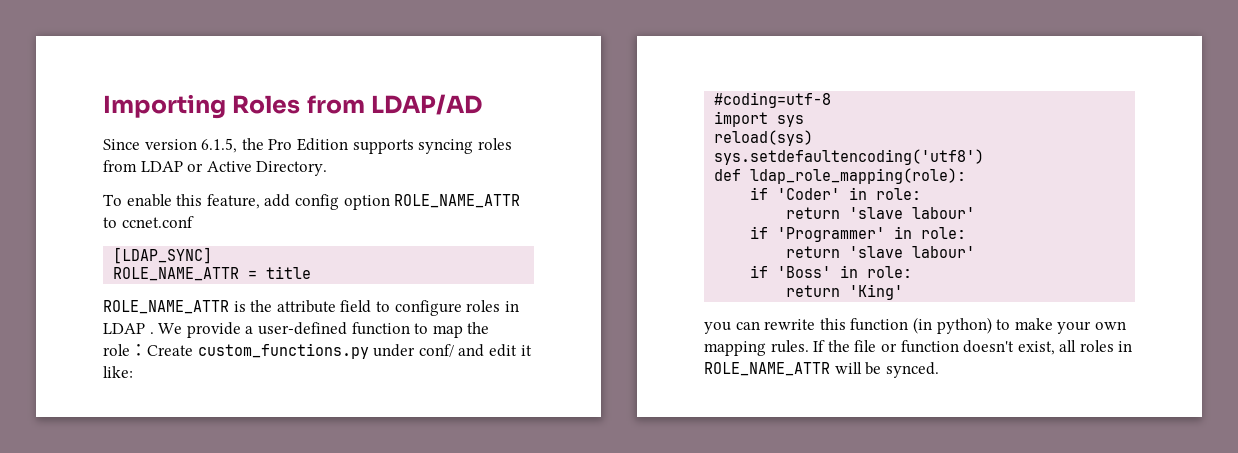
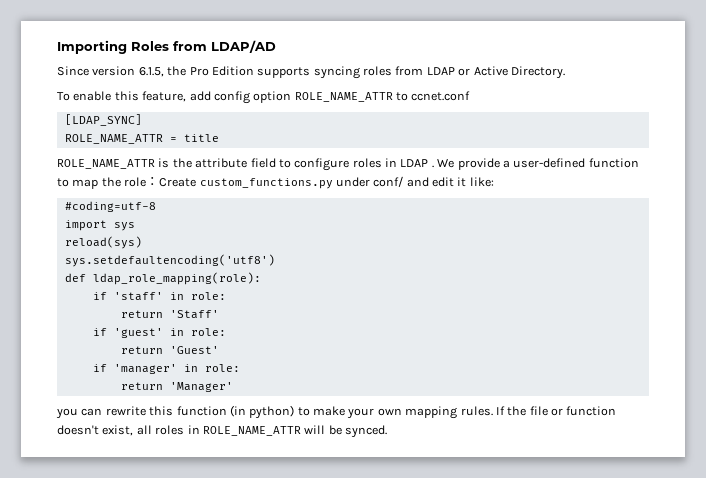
[777,187,922,200] [786,207,976,219] [750,226,967,242] [786,246,976,258] [750,265,913,278] [786,284,904,300] 'Coder' in role: // return 'slave labour' // if 'Programmer' in role: // return 'slave labour' // if 'Boss' in role: // return 'King' -> [113,292,226,301] [120,310,219,319] [92,328,226,338] [120,346,219,354] [92,364,240,374] [120,382,233,392] 'staff' in role: // return 'Staff' // if 'guest' in role: // return 'Guest' // if 'manager' in role: // return 'Manager'

